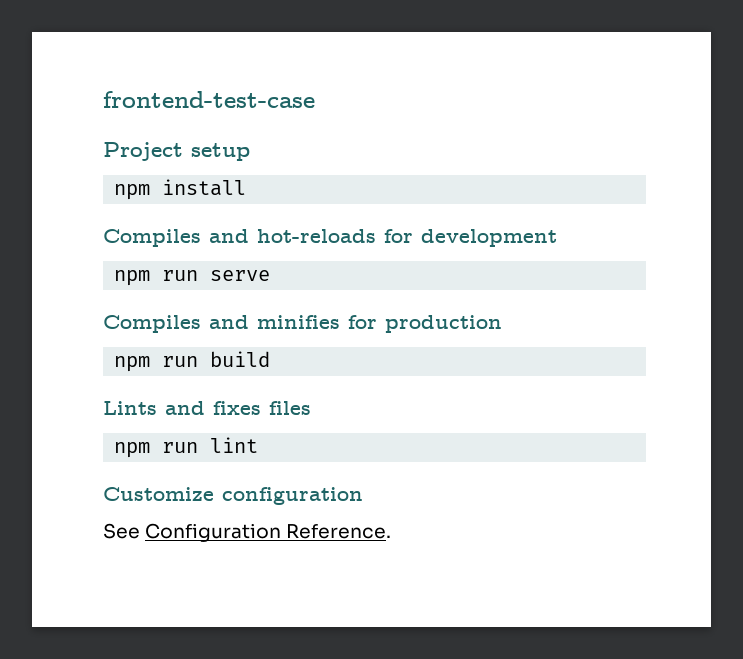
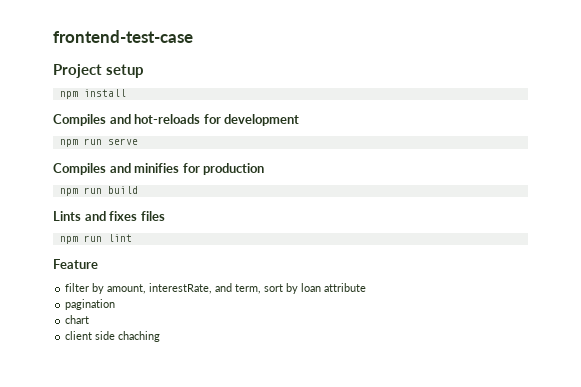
[103,487,363,505] [103,523,392,542] Customize configuration // See Configuration Reference. -> [53,259,98,269] [65,283,367,294] [65,299,116,310] [65,315,90,324] [65,331,161,342] Feature // filter by amount, interestRate, and term, sort by loan attribute // pagination // chart // client side chaching

